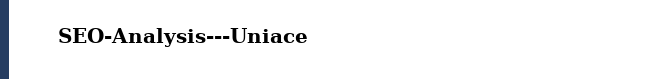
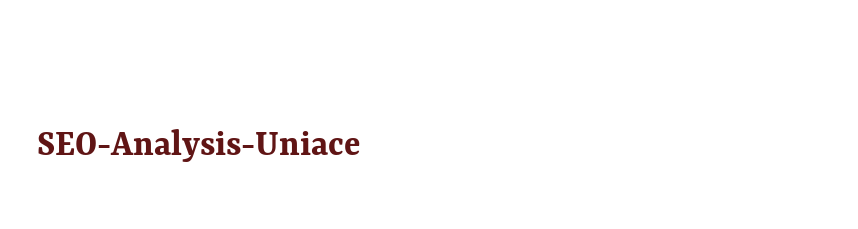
[58,28,308,47] SEO-Analysis---Uniace -> [37,129,360,162] SEO-Analysis-Uniace

